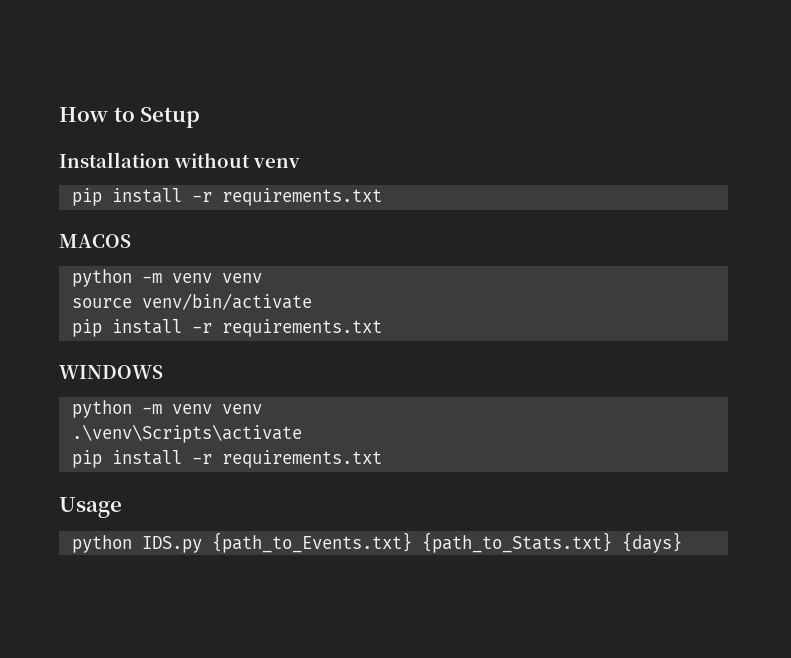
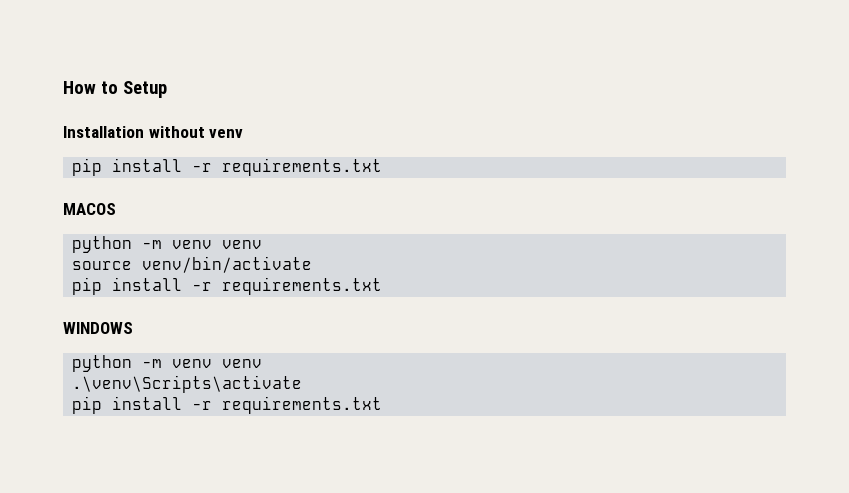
[59,497,122,518] [71,532,682,553] // Usage // python IDS.py {path_to_Events.txt} {path_to_Stats.txt} {days} -> (383, 405) none

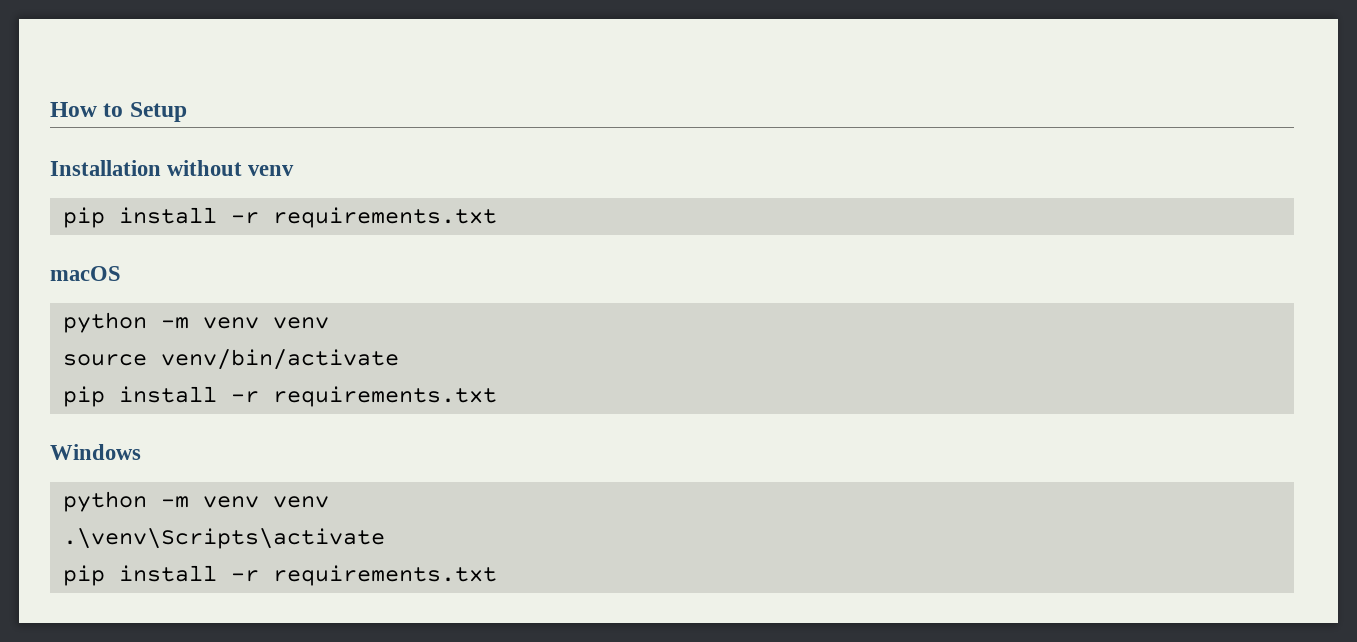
[63,203,116,215] MACOS -> [50,266,121,281] macOS
[63,322,133,334] WINDOWS -> [50,444,141,460] Windows

